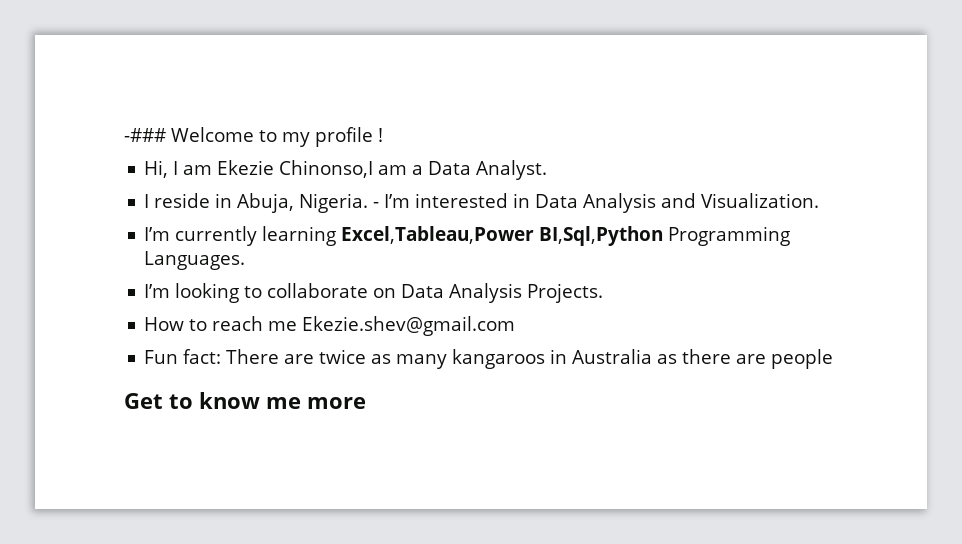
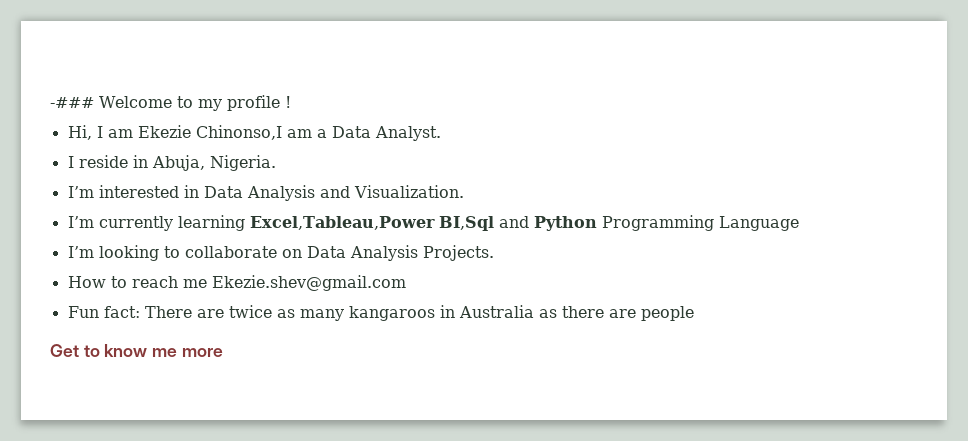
[373,202,380,208] - -> (276, 163) //
[539,226,791,246] [144,251,246,270] BI,Sql,Python Programming Languages. -> [438,215,799,231] BI,Sql and Python Programming Language

